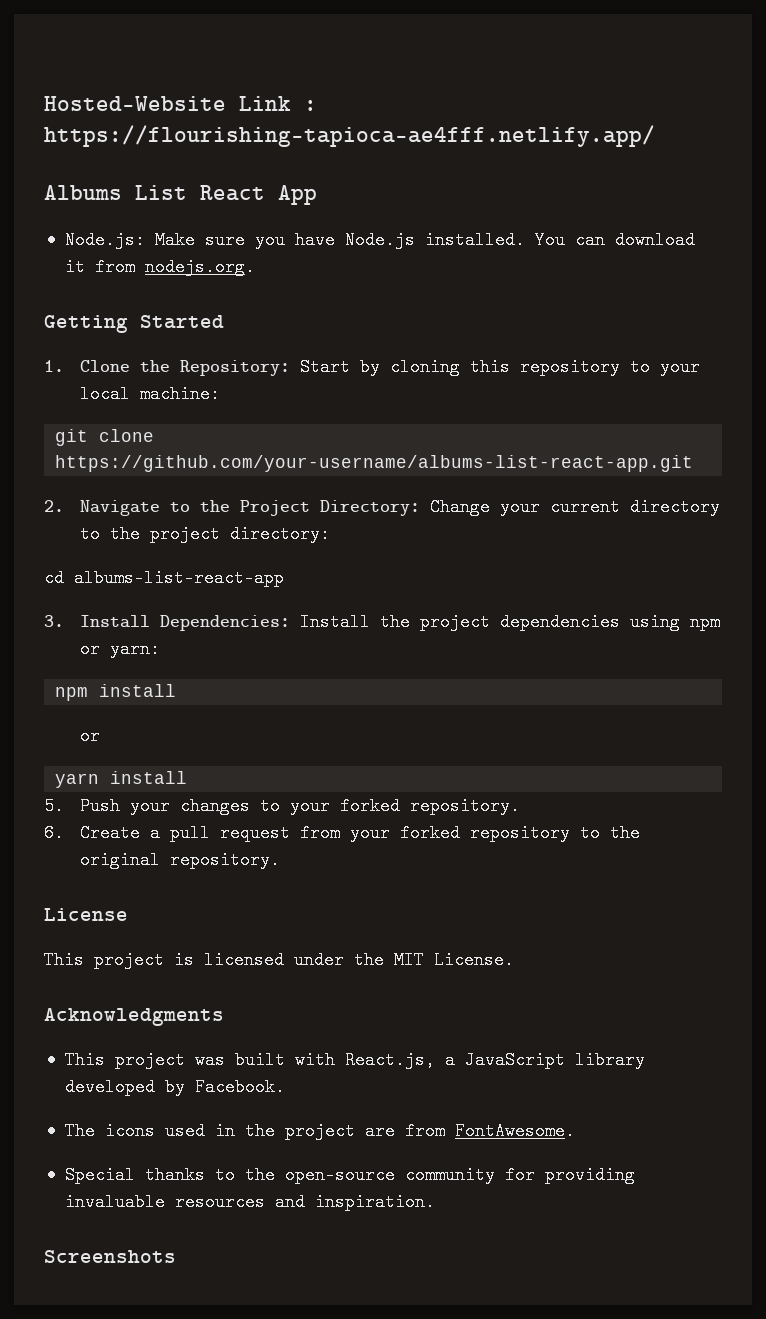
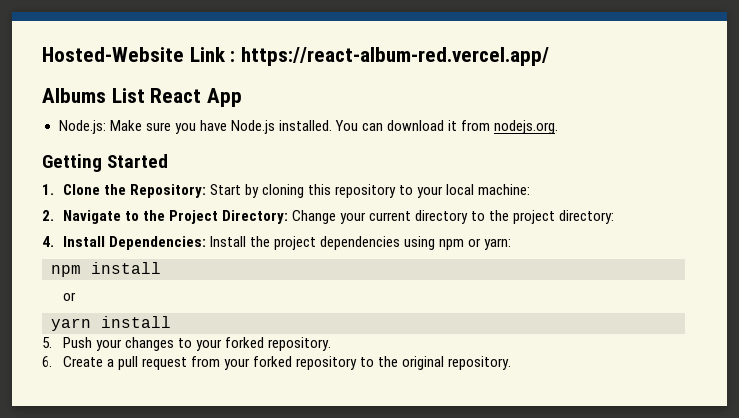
[44,125,655,147] https://flourishing-tapioca-ae4fff.netlify.app/ -> [241,47,550,66] https://react-album-red.vercel.app/
[55,429,155,446] [55,455,694,472] // git clone https://github.com/your-username/albums-list-react-app.git -> (531, 189) none
[44,569,284,587] [44,615,64,627] cd albums-list-react-app // 3. -> [42,236,54,247] 4.
[44,908,128,921] [44,951,514,969] [44,1008,224,1026] [64,1051,645,1069] [64,1078,285,1096] [64,1122,575,1140] [64,1166,635,1184] [64,1193,435,1211] [44,1250,176,1263] // License // This project is licensed under the MIT License. // Acknowledgments // This project was built with React.js, a JavaScript library developed by Facebook. // The icons used in the project are from FontAwesome. // Special thanks to the open-source community for providing invaluable resources and inspiration. // Screenshots -> (512, 363) none

